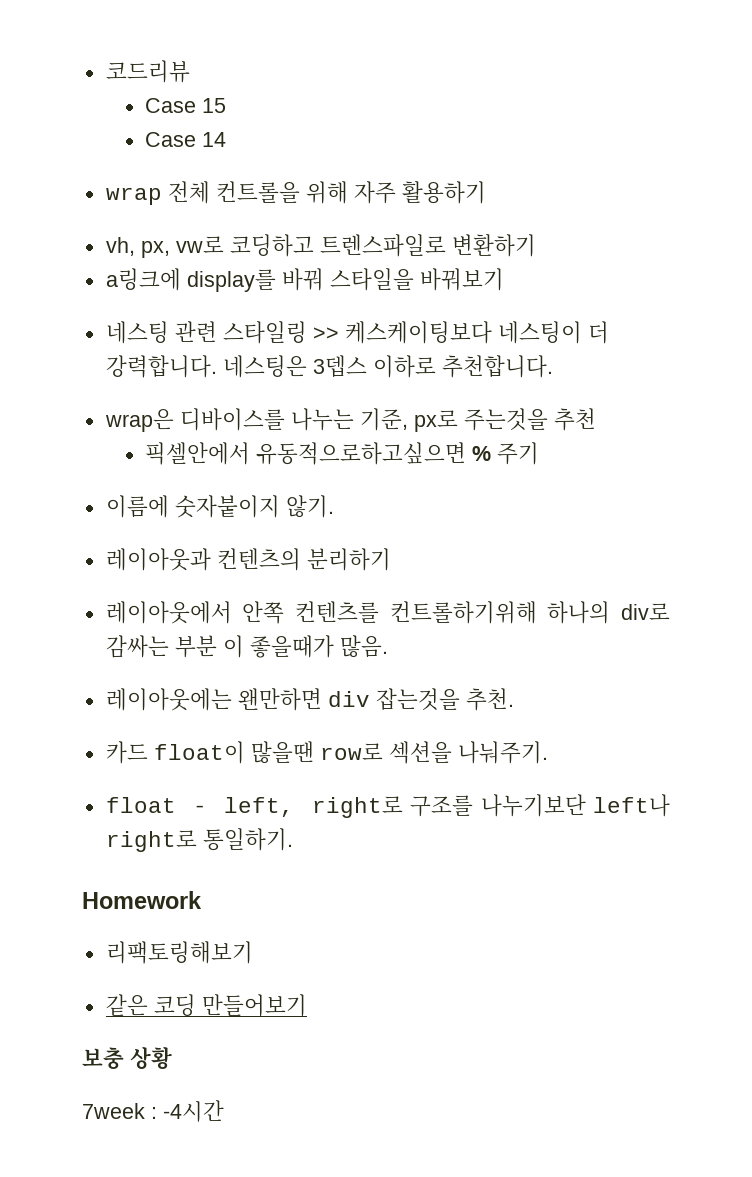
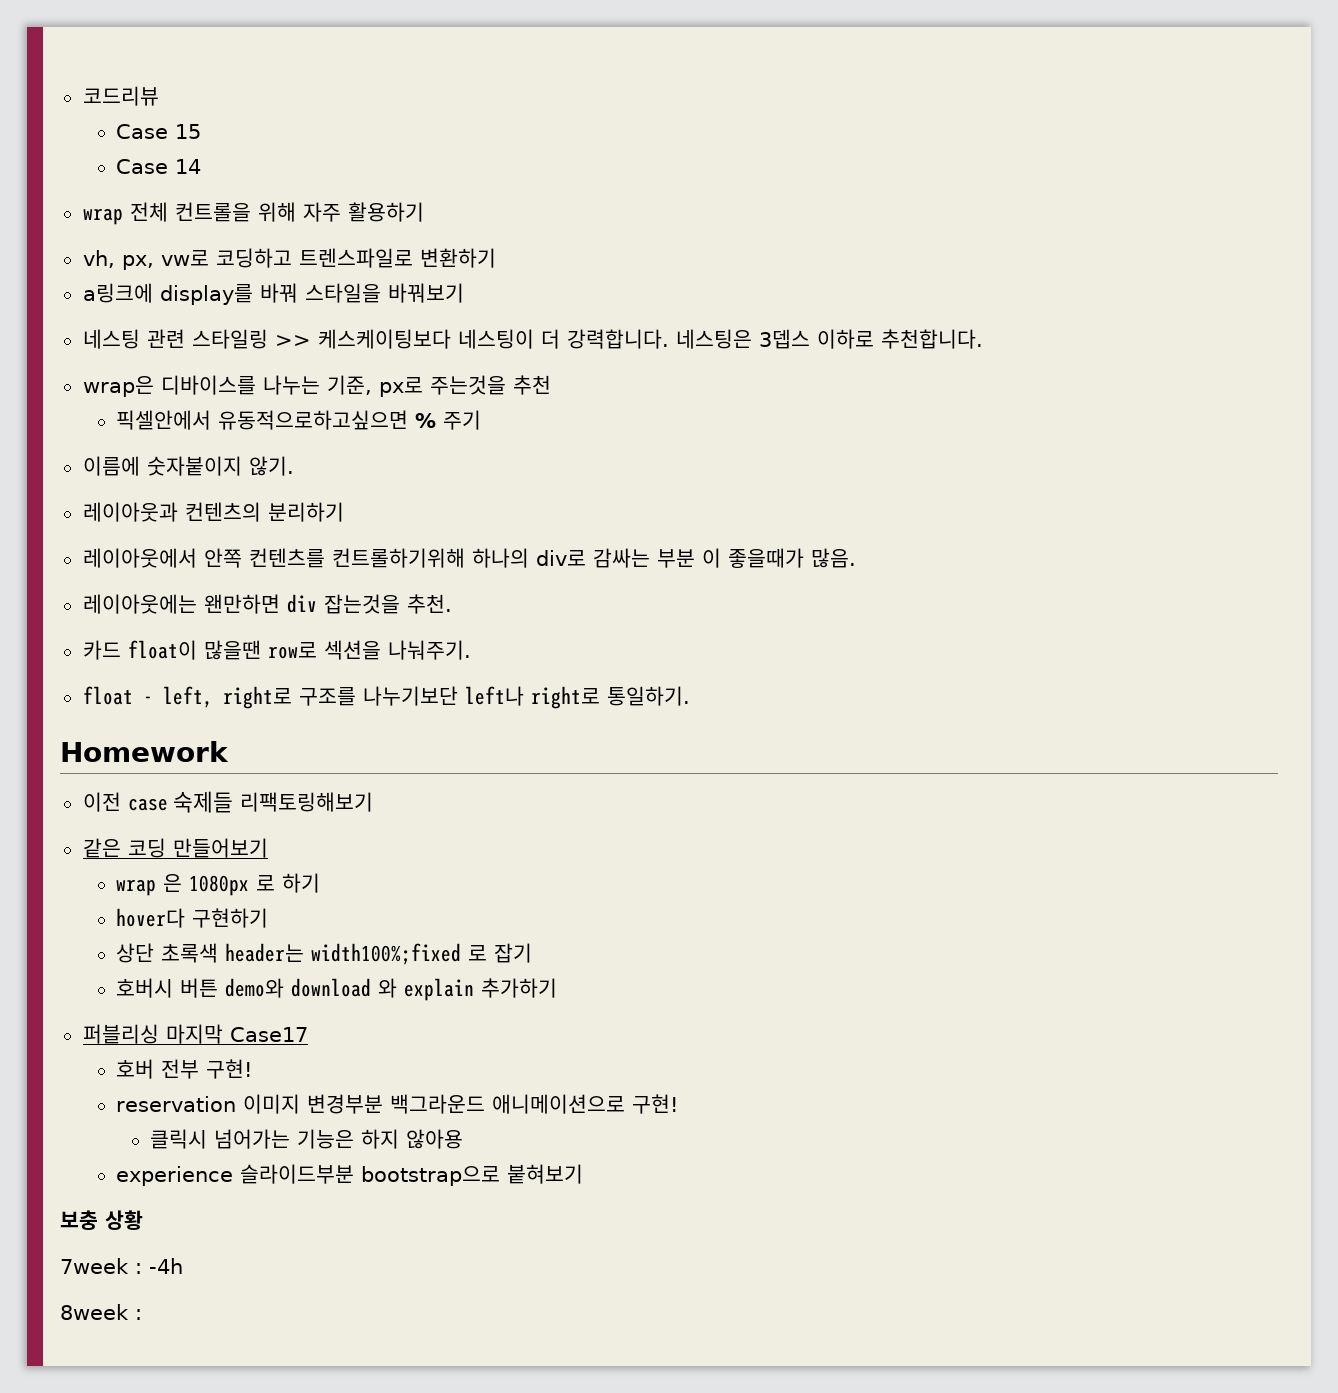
(202, 900) none -> [82,791,234,813] 이전 case 숙제들
(307, 1005) none -> [116,873,321,896] [116,908,269,928] [116,943,533,965] [116,978,558,1001] [82,1024,308,1044] [116,1059,253,1079] [116,1094,679,1114] [150,1129,464,1149] [116,1164,584,1186] // wrap 은 1080px 로 하기 // hover다 구현하기 // 상단 초록색 header는 width100%;fixed 로 잡기 // 호버시 버튼 demo와 download 와 explain 추가하기 // 퍼블리싱 마지막 Case17 // 호버 전부 구현! // reservation 이미지 변경부분 백그라운드 애니메이션으로 구현! // 클릭시 넘어가는 기능은 하지 않아용 // experience 슬라이드부분 bootstrap으로 붙혀보기
[163,1100,224,1122] -4시간 -> [149,1258,183,1274] [60,1304,142,1320] -4h // 8week :

